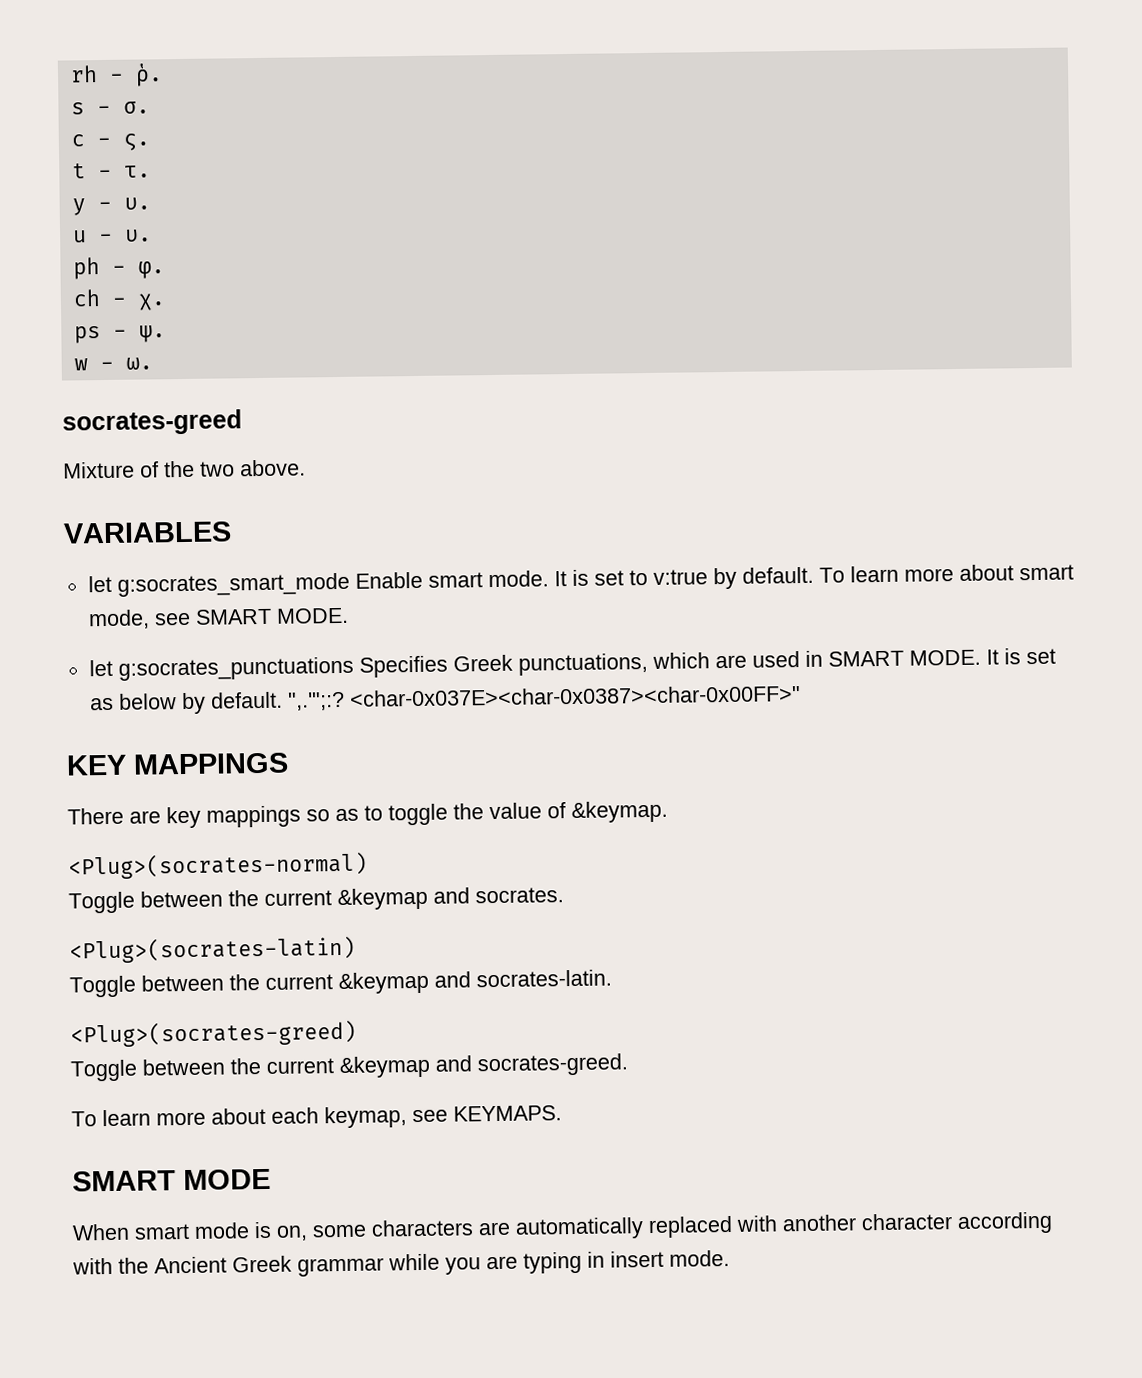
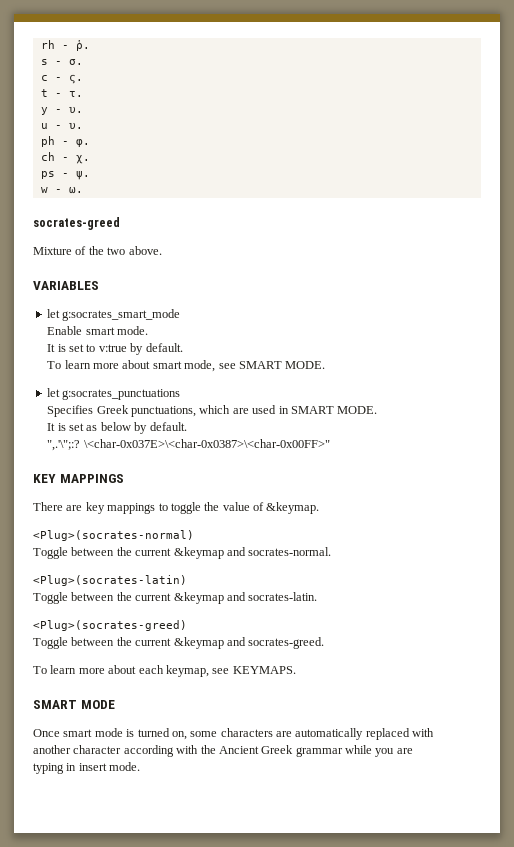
(350, 584) none -> (181, 315) //
(549, 579) none -> (149, 330) //
(814, 575) none -> (183, 347) //
(354, 668) none -> (181, 394) //
(981, 657) none -> (378, 410) //
[287,685,801,711] ",.'";:? <char-0x037E><char-0x0387><char-0x00FF>" -> [47,439,330,451] // ",.'\";:? \<char-0x037E>\<char-0x0387>\<char-0x00FF>"
[306,808,359,822] so as -> (156, 508) none
[475,887,564,904] socrates. -> [248,547,332,556] socrates-normal.
[72,1223,130,1241] When -> [33,729,60,737] Once
(272, 1230) none -> [137,728,170,737] turned
(778, 1223) none -> (435, 732) //
(518, 1262) none -> (413, 751) //

